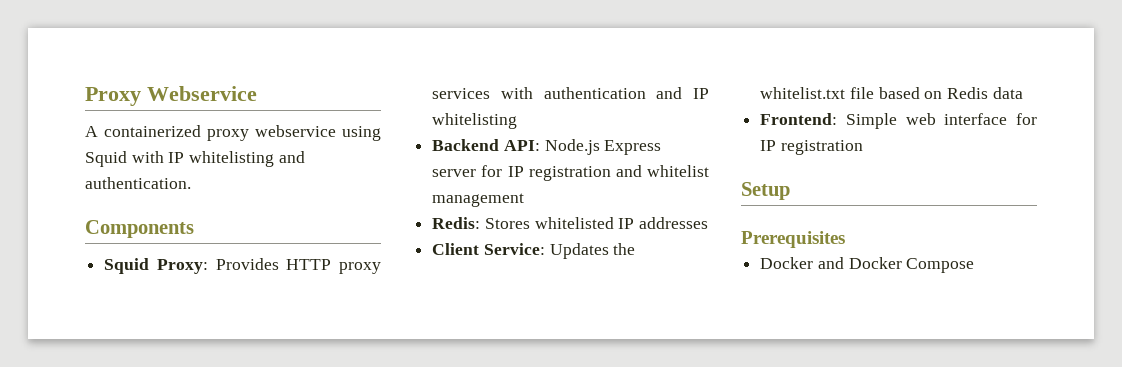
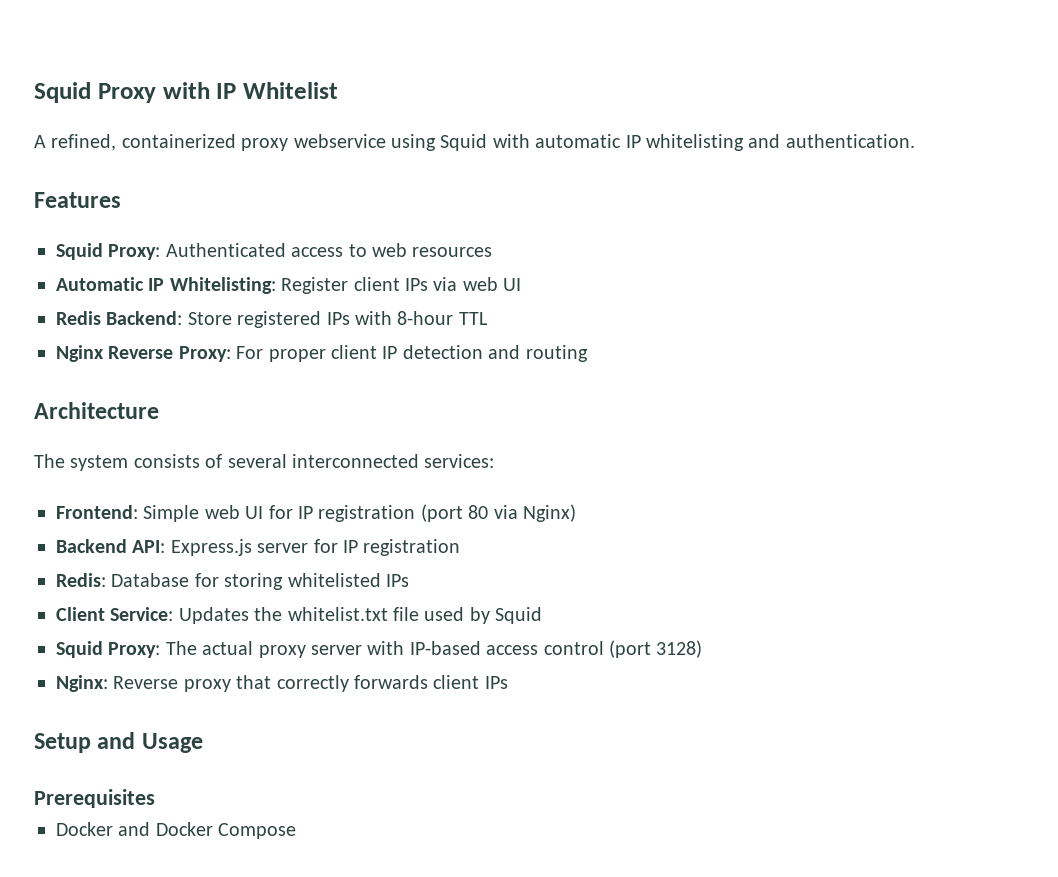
[85,86,257,106] Proxy Webservice -> [34,82,338,103] Squid Proxy with IP Whitelist
(98, 131) none -> [51,134,117,151] refined,
(164, 157) none -> [535,134,622,148] automatic
[85,220,194,238] [104,258,381,274] [432,87,709,99] [432,113,518,129] Components // Squid Proxy: Provides HTTP proxy services with authentication and IP whitelisting -> [34,192,121,208] [56,243,493,260] [56,277,522,294] [56,311,488,328] [56,345,588,362] [34,402,159,419] [34,454,495,471] [56,504,576,522] Features // Squid Proxy: Authenticated access to web resources // Automatic IP Whitelisting: Register client IPs via web UI // Redis Backend: Store registered IPs with 8-hour TTL // Nginx Reverse Proxy: For proper client IP detection and routing // Architecture // The system consists of several interconnected services: // Frontend: Simple web UI for IP registration (port 80 via Nginx)
[544,139,662,155] Node.js Express -> [170,539,252,556] Express.js
[615,165,709,177] [432,193,525,207] [432,217,709,229] and whitelist management // Redis: Stores whitelisted IP addresses -> [56,573,409,590] // Redis: Database for storing whitelisted IPs
[878,87,1023,99] [760,113,1037,129] [760,140,863,155] based on Redis data // Frontend: Simple web interface for IP registration -> [424,607,543,624] [56,640,703,658] [56,675,508,692] used by Squid // Squid Proxy: The actual proxy server with IP-based access control (port 3128) // Nginx: Reverse proxy that correctly forwards client IPs
(790, 191) none -> [97,732,203,753] and Usage

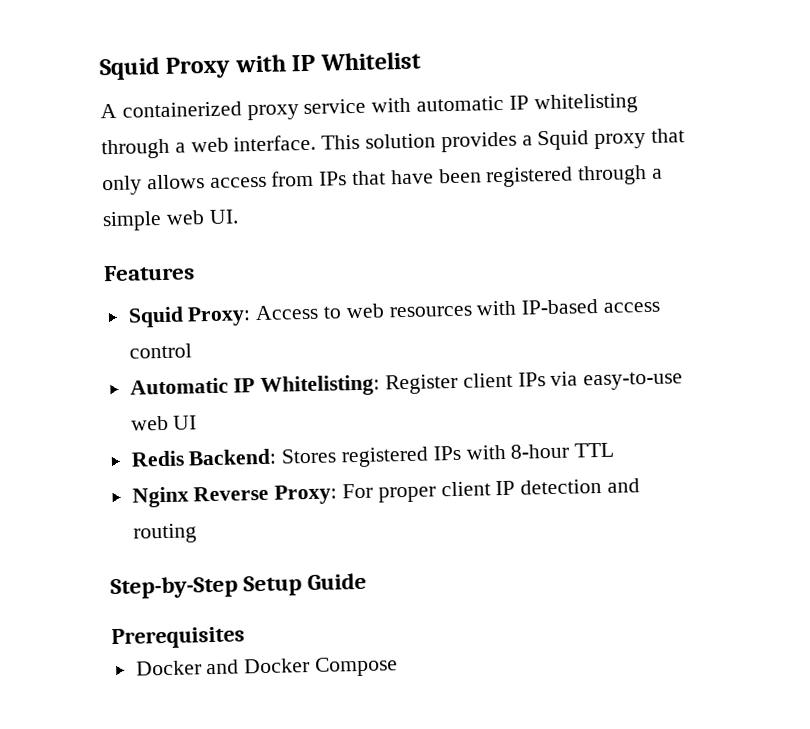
[51,134,117,151] refined, -> (117, 111) none
[293,134,488,151] webservice using Squid -> [303,98,367,115] service
[748,134,915,148] and authentication. -> [101,128,686,160] [102,164,664,196] [102,209,239,232] through a web interface. This solution provides a Squid proxy that only allows access from IPs that have been registered through a simple web UI.
[165,243,344,257] Authenticated access -> [255,304,320,321] Access
(493, 252) none -> [476,298,661,316] [128,343,192,359] with IP-based access control
(458, 284) none -> [583,371,684,391] easy-to-use
[187,312,232,325] Store -> [281,448,338,464] Stores
[34,402,159,419] [34,454,495,471] [56,504,576,522] [56,539,461,556] [56,573,409,590] [56,607,543,624] [56,640,703,658] [56,675,508,692] [34,732,203,753] Architecture // The system consists of several interconnected services: // Frontend: Simple web UI for IP registration (port 80 via Nginx) // Backend API: Express.js server for IP registration // Redis: Database for storing whitelisted IPs // Client Service: Updates the whitelist.txt file used by Squid // Squid Proxy: The actual proxy server with IP-based access control (port 3128) // Nginx: Reverse proxy that correctly forwards client IPs // Setup and Usage -> [110,572,368,600] Step-by-Step Setup Guide

